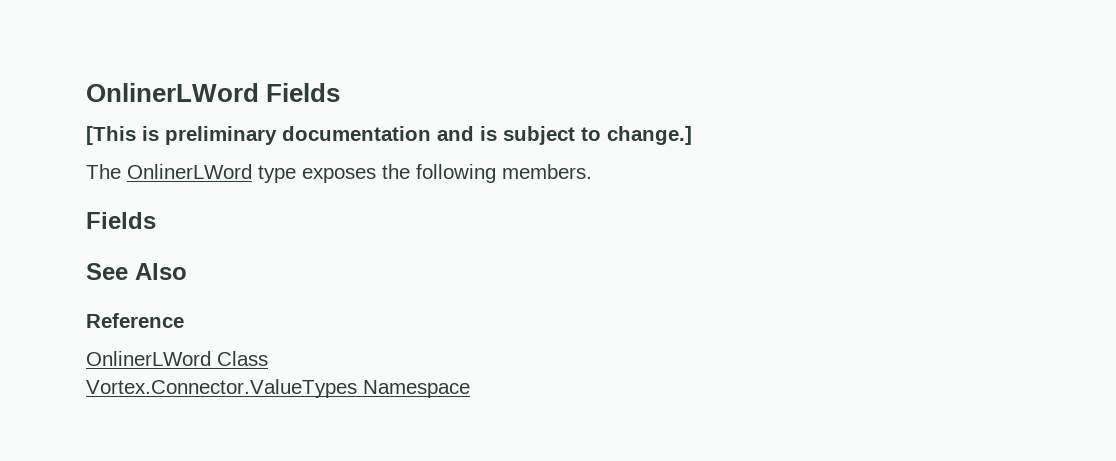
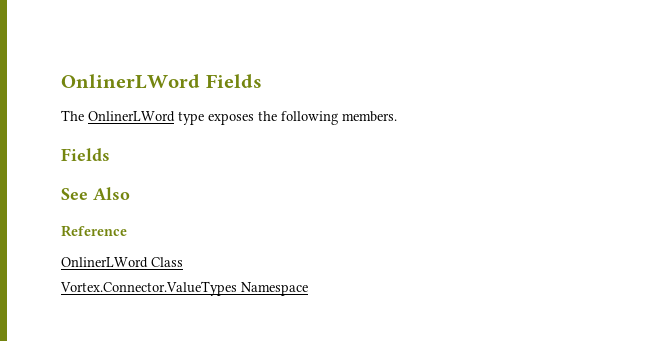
[86,126,692,145] // [This is preliminary documentation and is subject to change.] -> (262, 81) none

